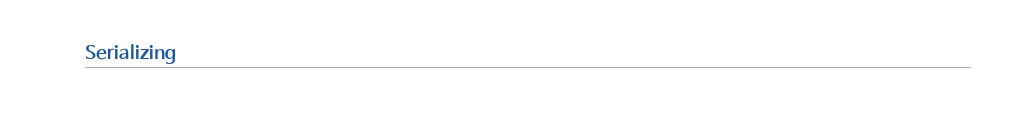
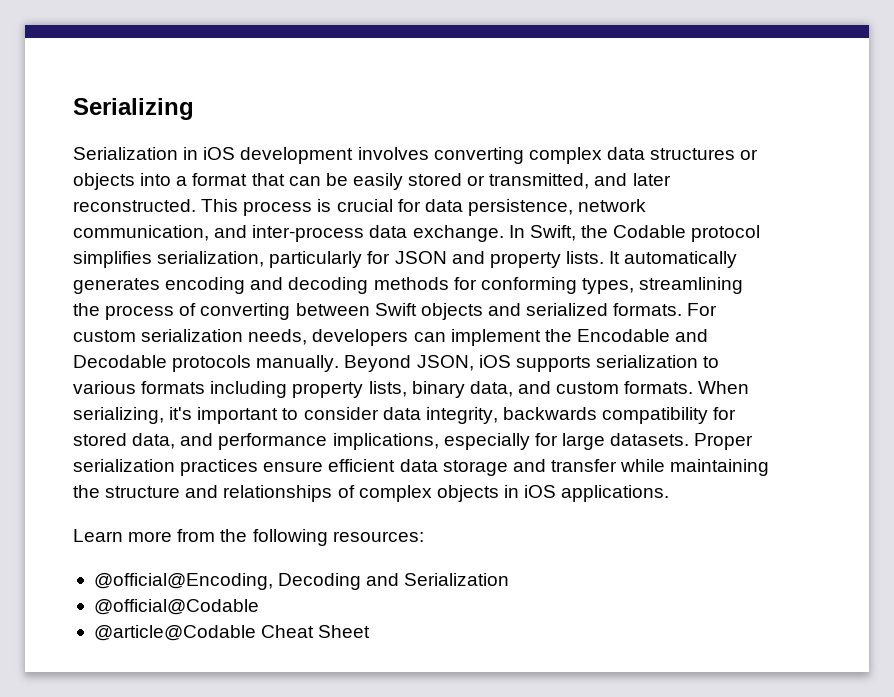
(176, 54) none -> [73,147,759,164] [73,173,671,190] [73,199,647,216] [73,225,761,242] [73,251,738,268] [73,277,744,294] [73,303,718,320] [73,329,709,346] [73,355,720,372] [73,381,750,398] [73,407,737,424] [73,433,754,450] [73,459,770,476] [73,485,670,502] [73,529,424,546] [93,573,510,590] [93,599,259,615] [93,625,371,641] // Serialization in iOS development involves converting complex data structures or objects into a format that can be easily stored or transmitted, and later reconstructed. This process is crucial for data persistence, network communication, and inter-process data exchange. In Swift, the Codable protocol simplifies serialization, particularly for JSON and property lists. It automatically generates encoding and decoding methods for conforming types, streamlining the process of converting between Swift objects and serialized formats. For custom serialization needs, developers can implement the Encodable and Decodable protocols manually. Beyond JSON, iOS supports serialization to various formats including property lists, binary data, and custom formats. When serializing, it's important to consider data integrity, backwards compatibility for stored data, and performance implications, especially for large datasets. Proper serialization practices ensure efficient data storage and transfer while maintaining the structure and relationships of complex objects in iOS applications. // Learn more from the following resources: // @official@Encoding, Decoding and Serialization // @official@Codable // @article@Codable Cheat Sheet

